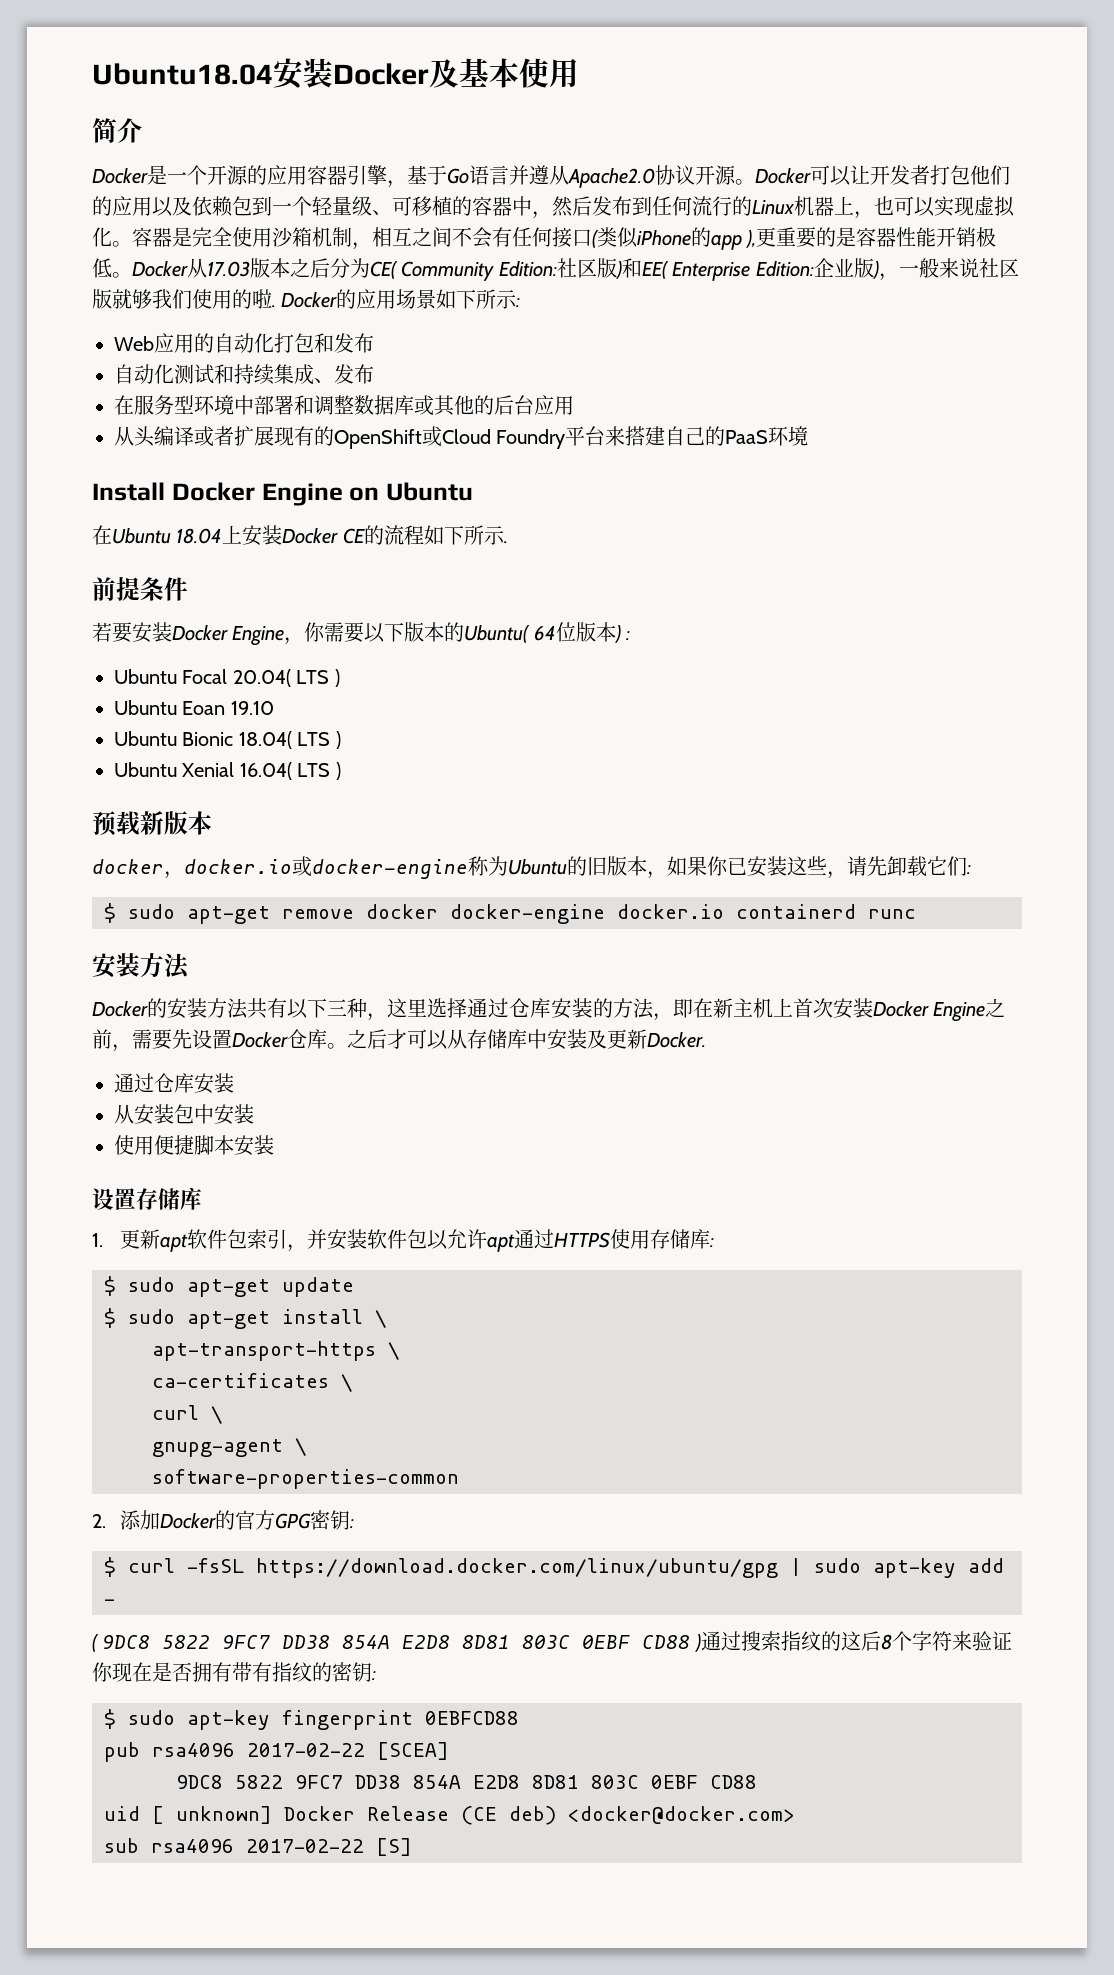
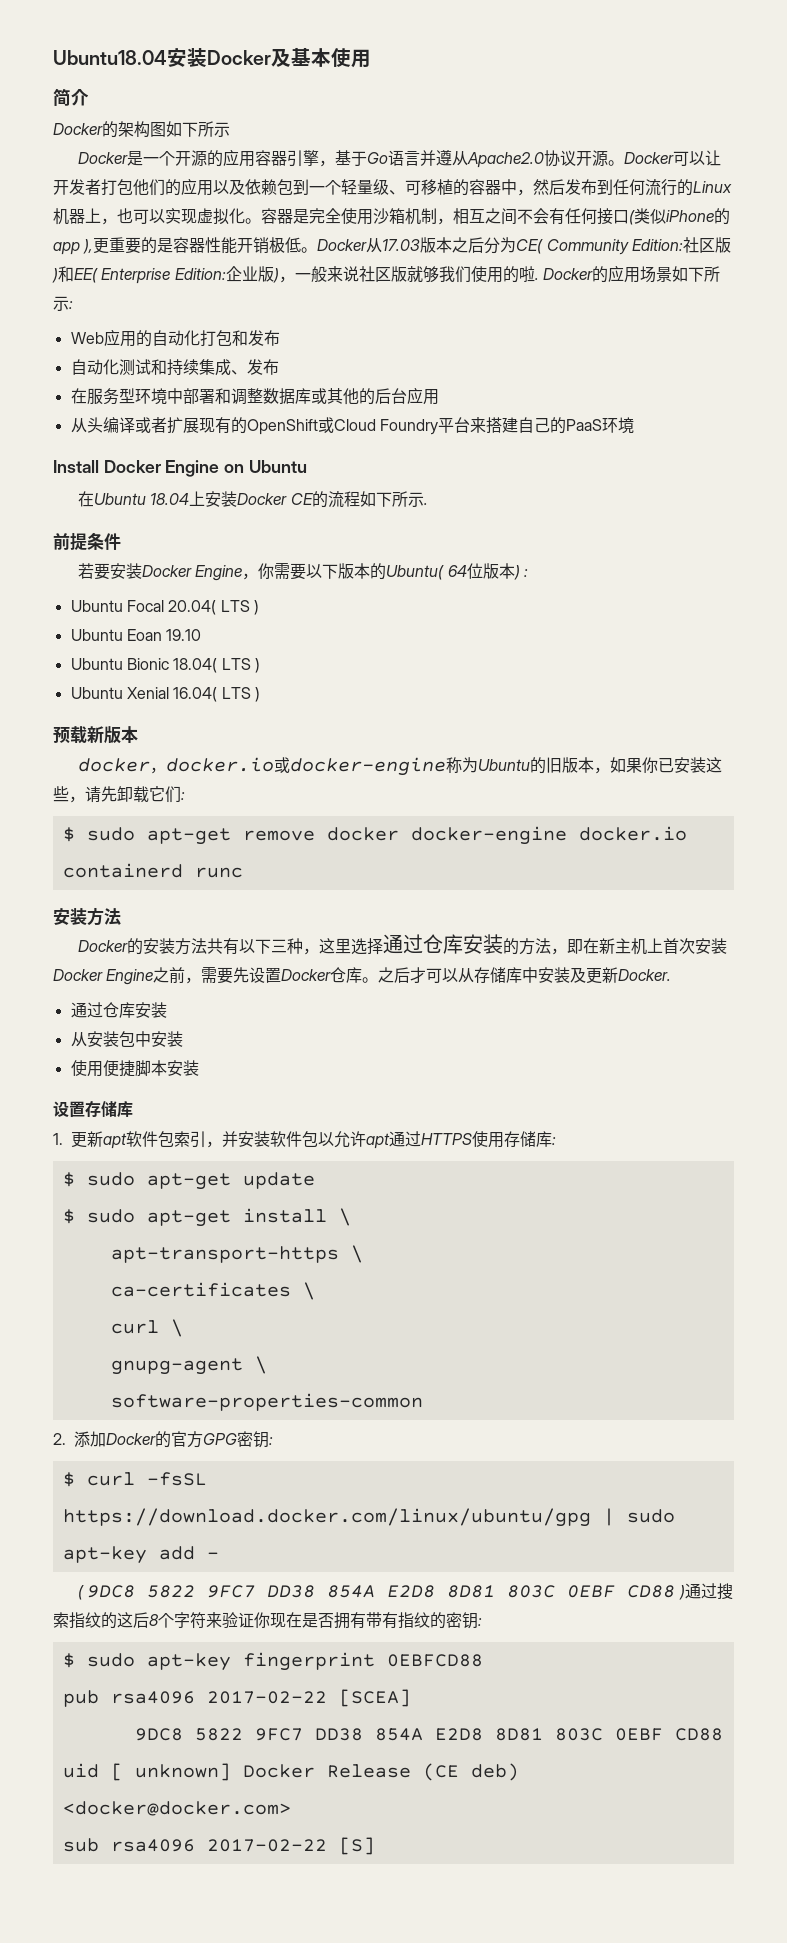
(142, 130) none -> [53,121,230,138] // Docker的架构图如下所示

